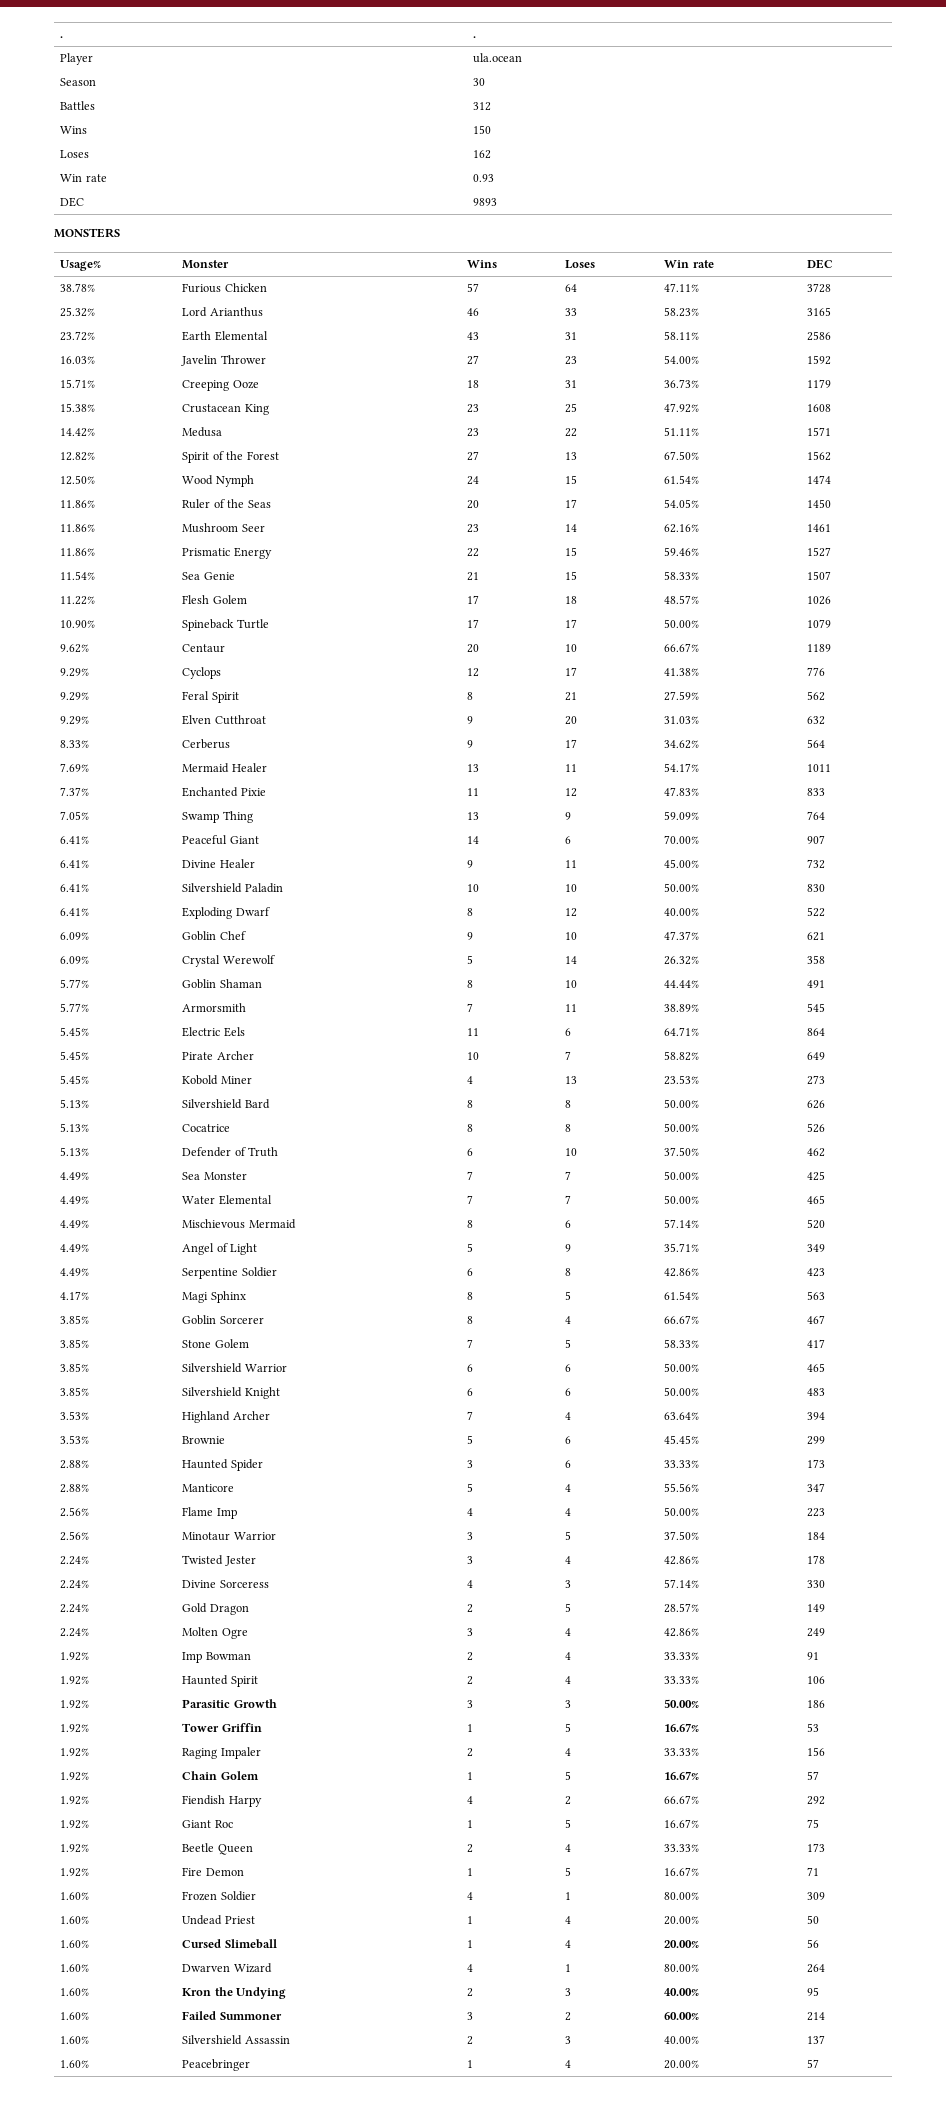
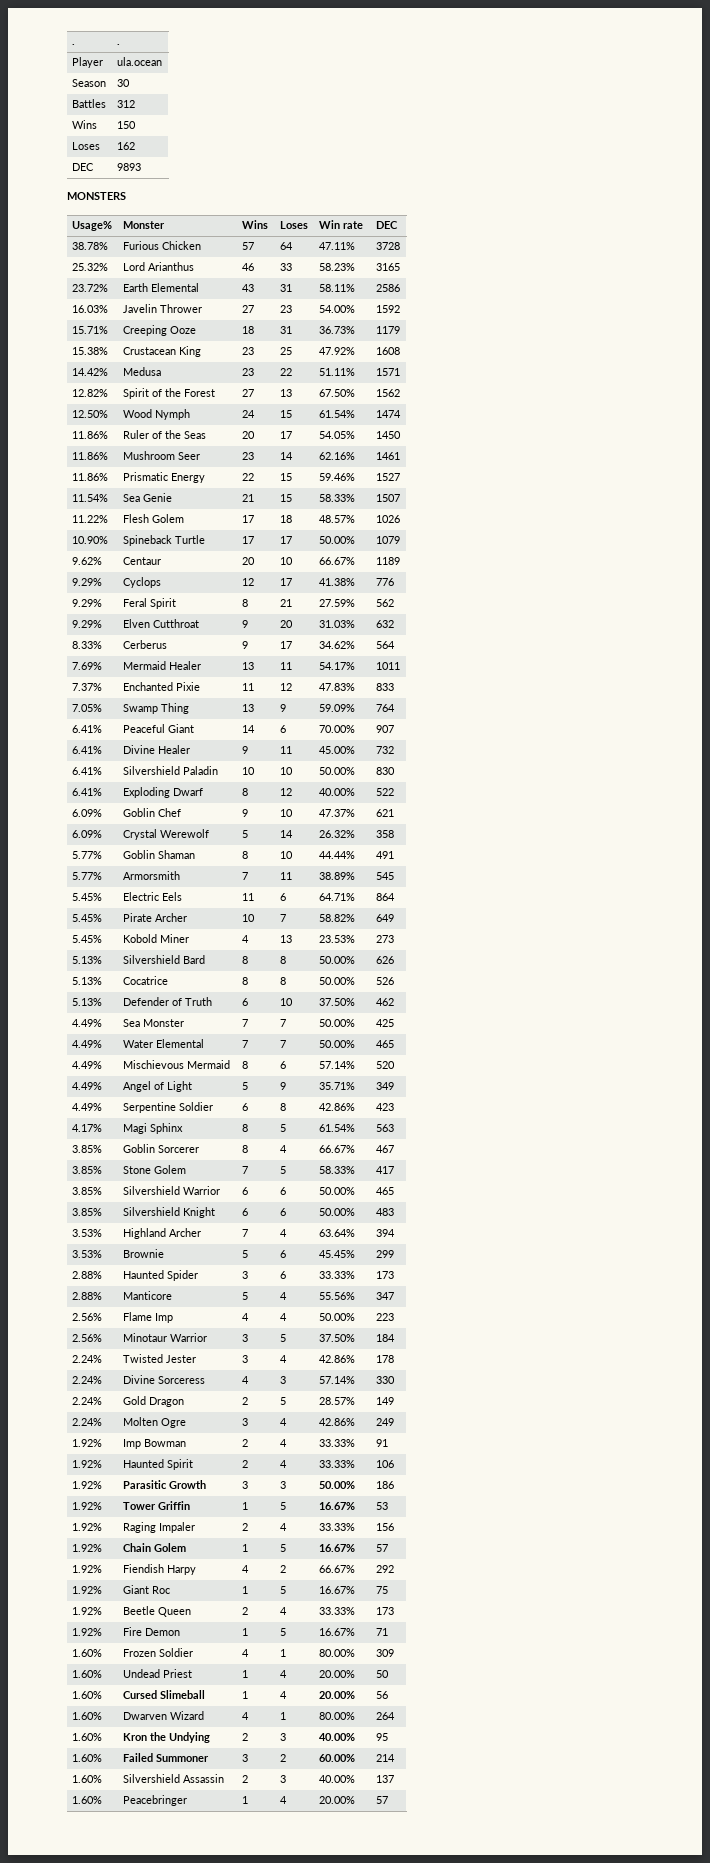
[60,174,107,182] [473,174,495,182] // Win rate | 0.93 -> (136, 146) none

